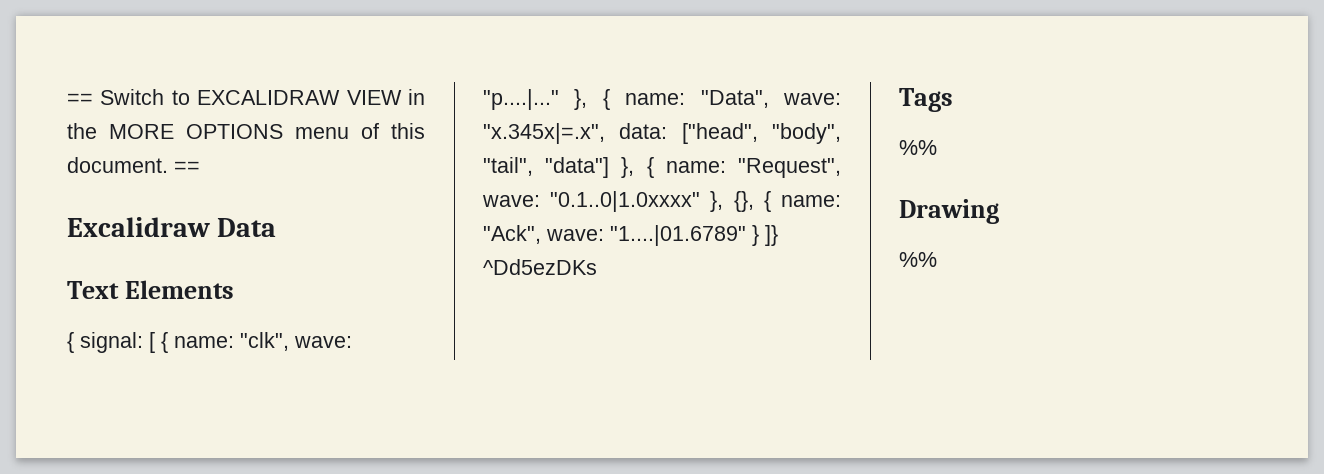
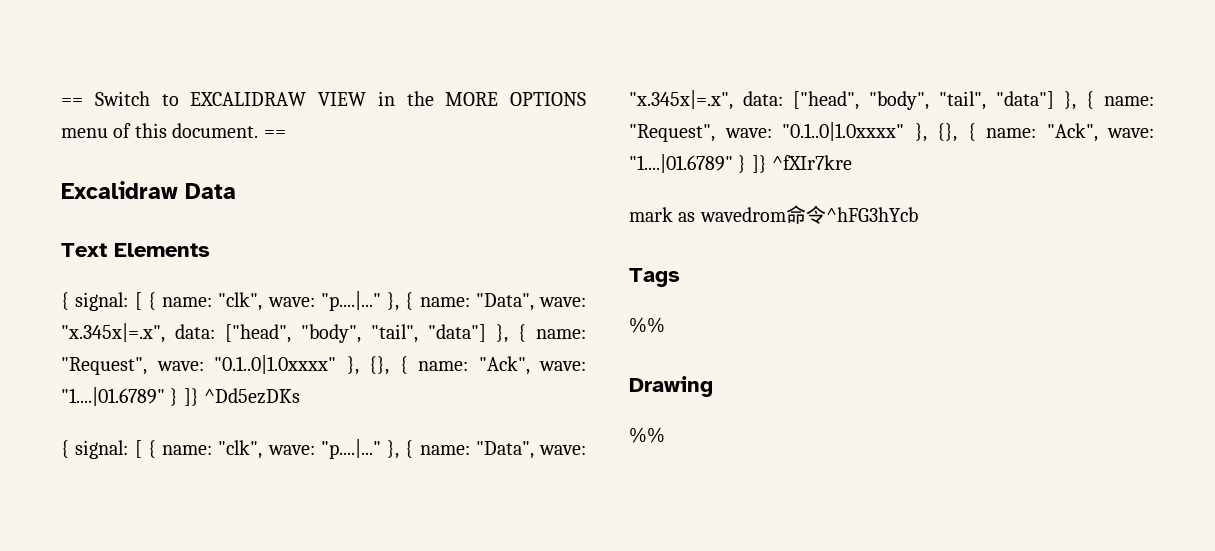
(597, 267) none -> [61,439,586,459] [629,90,1154,110] [629,122,1154,142] [629,154,853,173] [629,205,918,224] // { signal: [ { name: "clk", wave: "p....|..." }, { name: "Data", wave: "x.345x|=.x", data: ["head", "body", "tail", "data"] }, { name: "Request", wave: "0.1..0|1.0xxxx" }, {}, { name: "Ack", wave: "1....|01.6789" } ]} ^fXIr7kre // mark as wavedrom命令^hFG3hYcb

